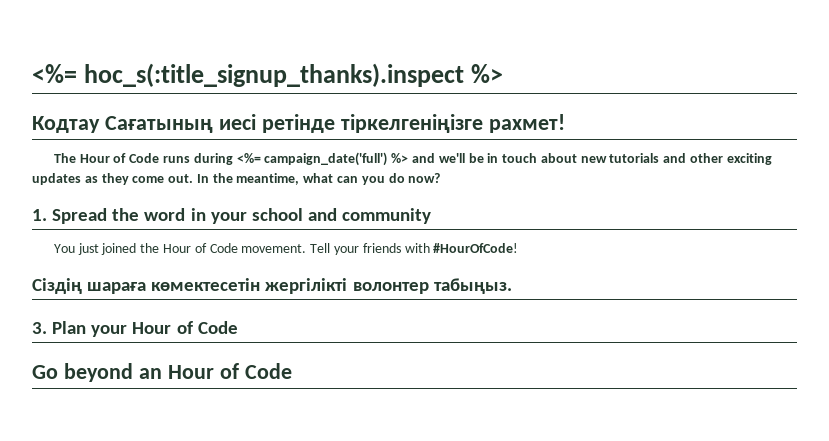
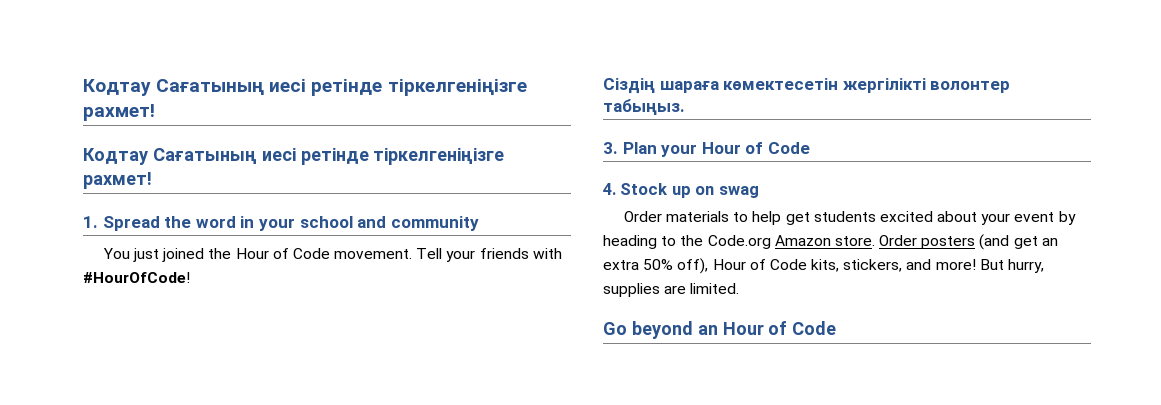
[32,63,503,87] [32,114,565,133] [53,152,772,166] [32,173,441,185] <%= hoc_s(:title_signup_thanks).inspect %> // Кодтау Сағатының иесі ретінде тіркелгеніңізге рахмет! // The Hour of Code runs during <%= campaign_date('full') %> and we'll be in touch about new tutorials and other exciting updates as they come out. In the meantime, what can you do now? -> [83,78,527,96] [83,104,155,121] [83,147,505,165] [83,172,152,189] Кодтау Сағатының иесі ретінде тіркелгеніңізге рахмет! // Кодтау Сағатының иесі ретінде тіркелгеніңізге рахмет!
(238, 327) none -> [603,183,759,198] [623,211,1076,225] [603,234,1058,250] [603,258,1045,274] [603,283,740,297] // 4. Stock up on swag // Order materials to help get students excited about your event by heading to the Code.org Amazon store. Order posters (and get an extra 50% off), Hour of Code kits, stickers, and more! But hurry, supplies are limited.

